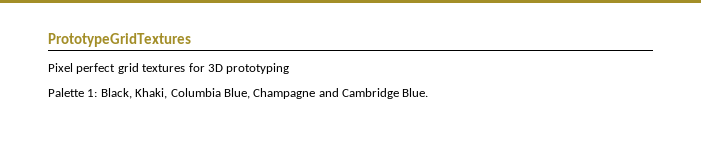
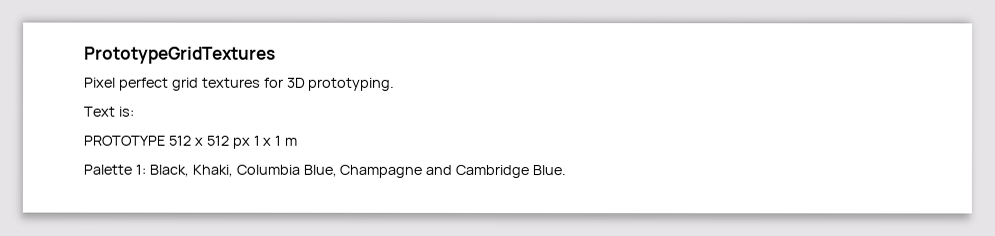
[226,63,290,74] prototyping -> [308,77,396,91] [84,106,135,117] [83,135,298,149] prototyping. // Text is: // PROTOTYPE 512 x 512 px 1 x 1 m

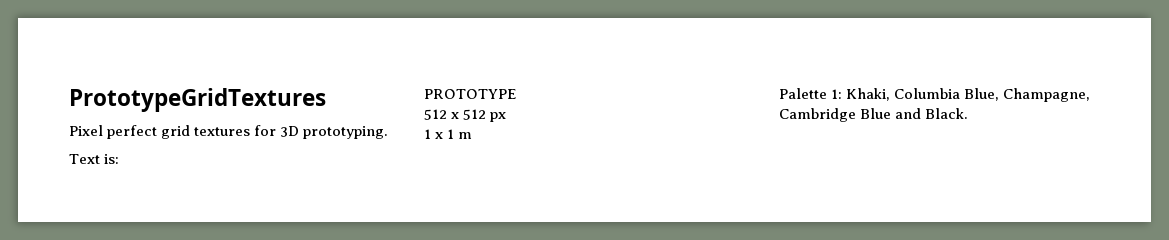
(165, 140) none -> (517, 94) //
(250, 143) none -> (507, 117) //
[148,164,189,177] Black, -> (843, 94) none
[339,164,567,179] Champagne and Cambridge Blue. -> [1003,88,1091,102] [779,108,969,122] Champagne, Cambridge Blue and Black.

